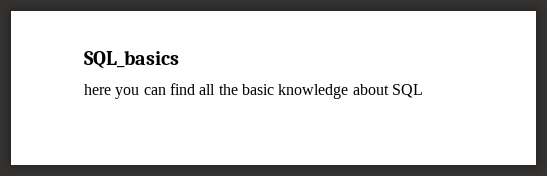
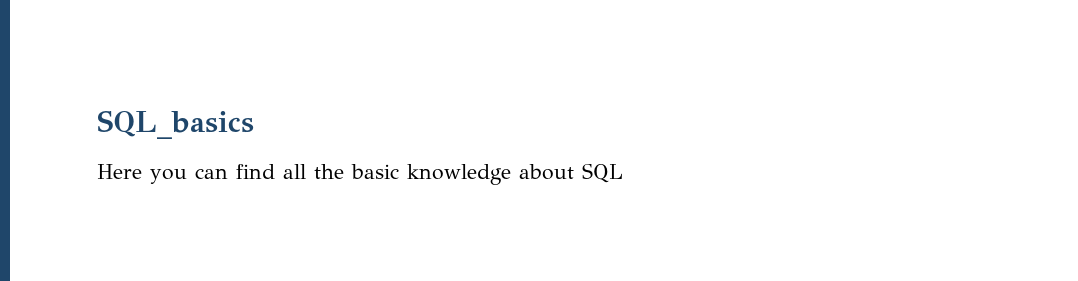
[84,84,111,95] here -> [97,164,142,179] Here

